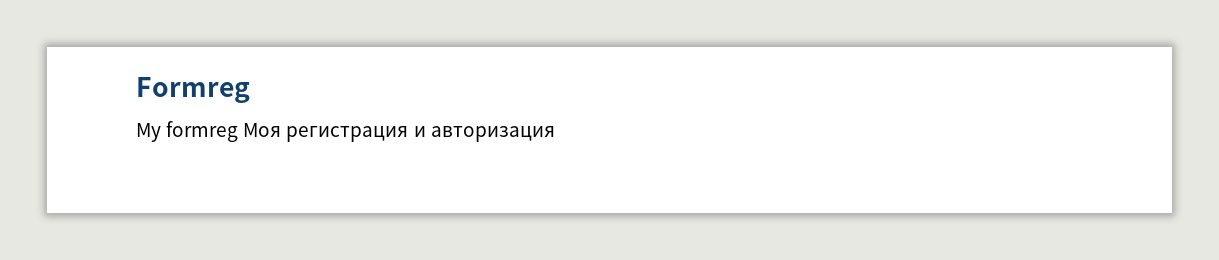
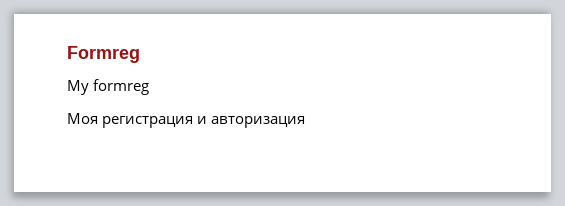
(239, 131) none -> (150, 87) //

